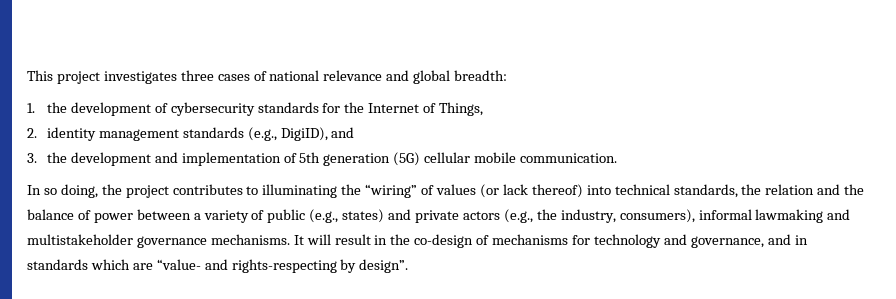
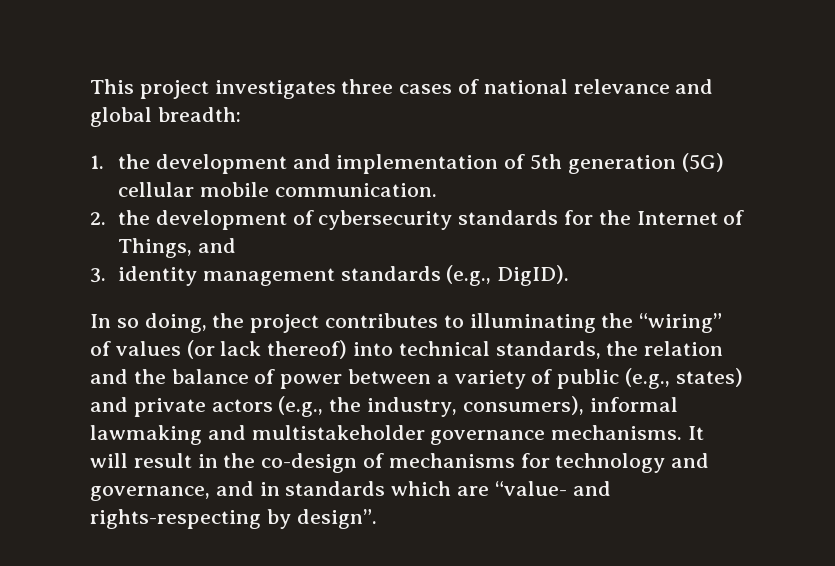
[154,102,484,116] [27,127,355,141] [27,152,151,166] of cybersecurity standards for the Internet of Things, // 2. identity management standards (e.g., DigiID), and // 3. the development -> (287, 164) none
(618, 158) none -> [90,210,745,230] [117,238,236,258] [90,265,570,286] // 2. the development of cybersecurity standards for the Internet of Things, and // 3. identity management standards (e.g., DigID).

